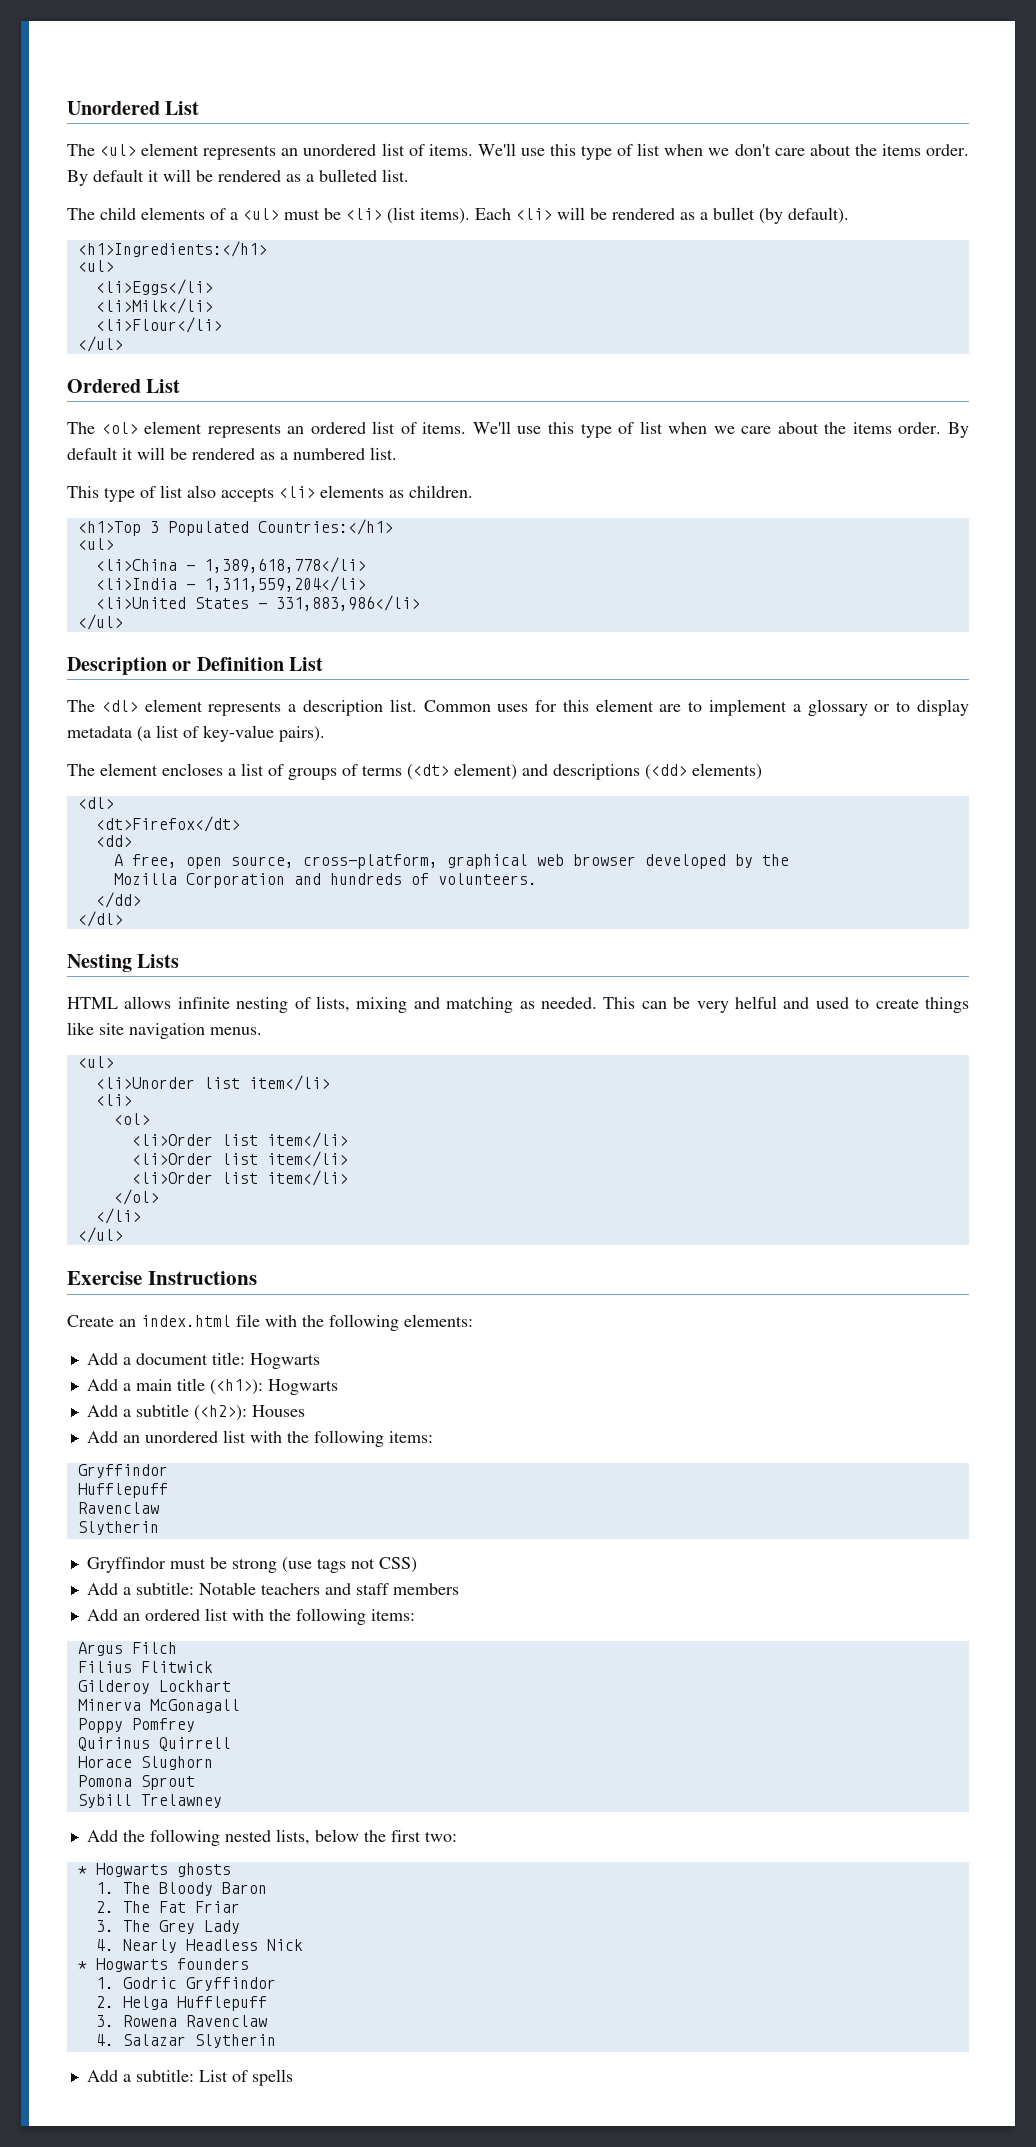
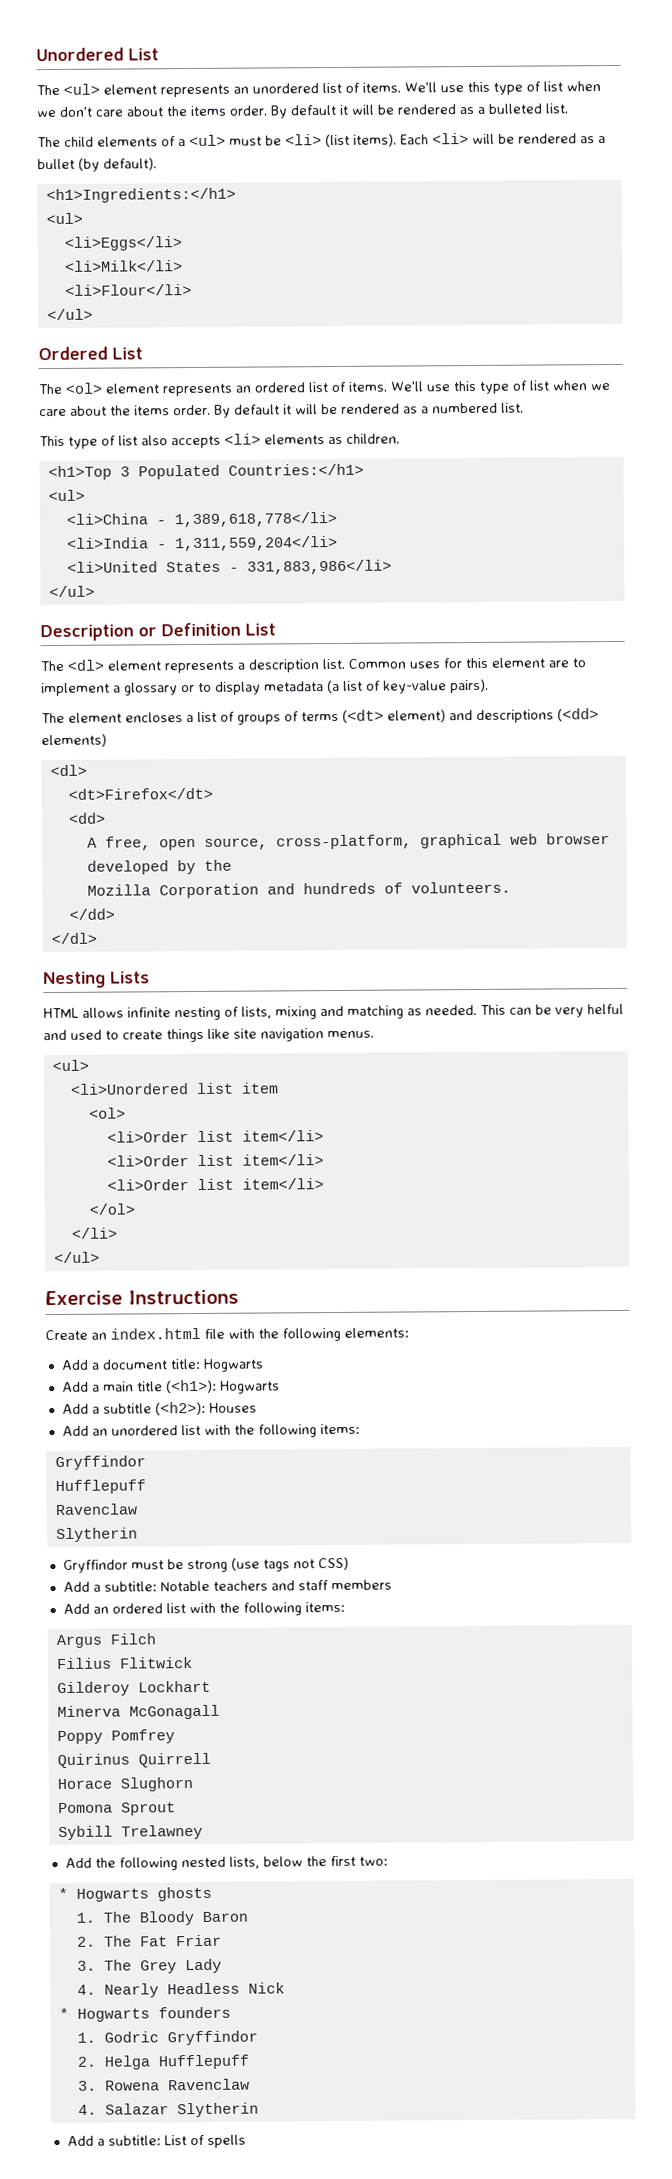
[95,1075,330,1091] [95,1094,132,1106] <li>Unorder list item</li> // <li> -> [69,1082,279,1095] <li>Unordered list item

